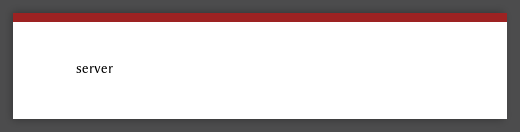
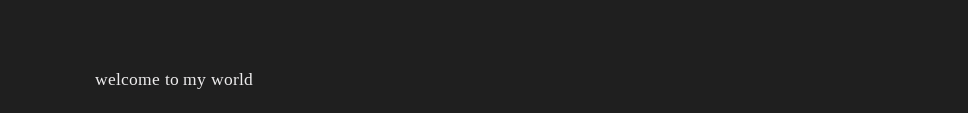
[76,66,113,73] server -> [95,73,254,89] welcome to my world

